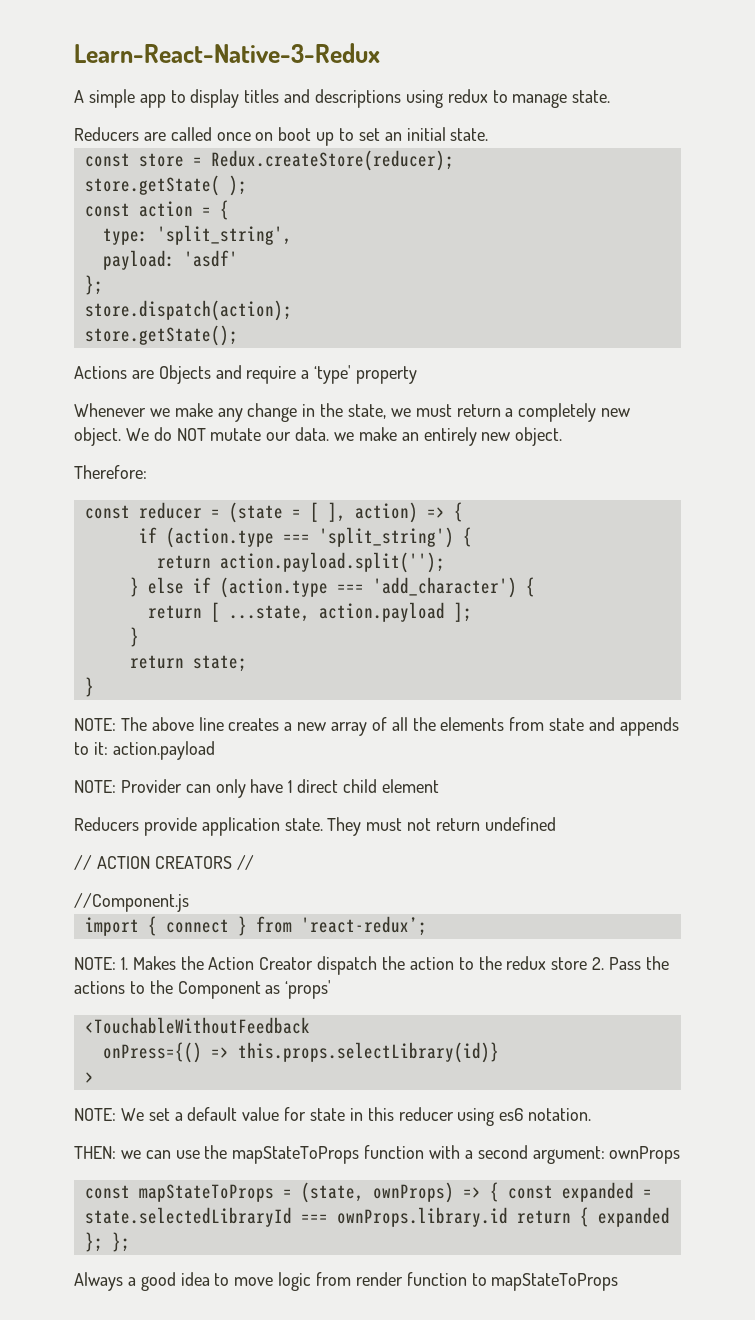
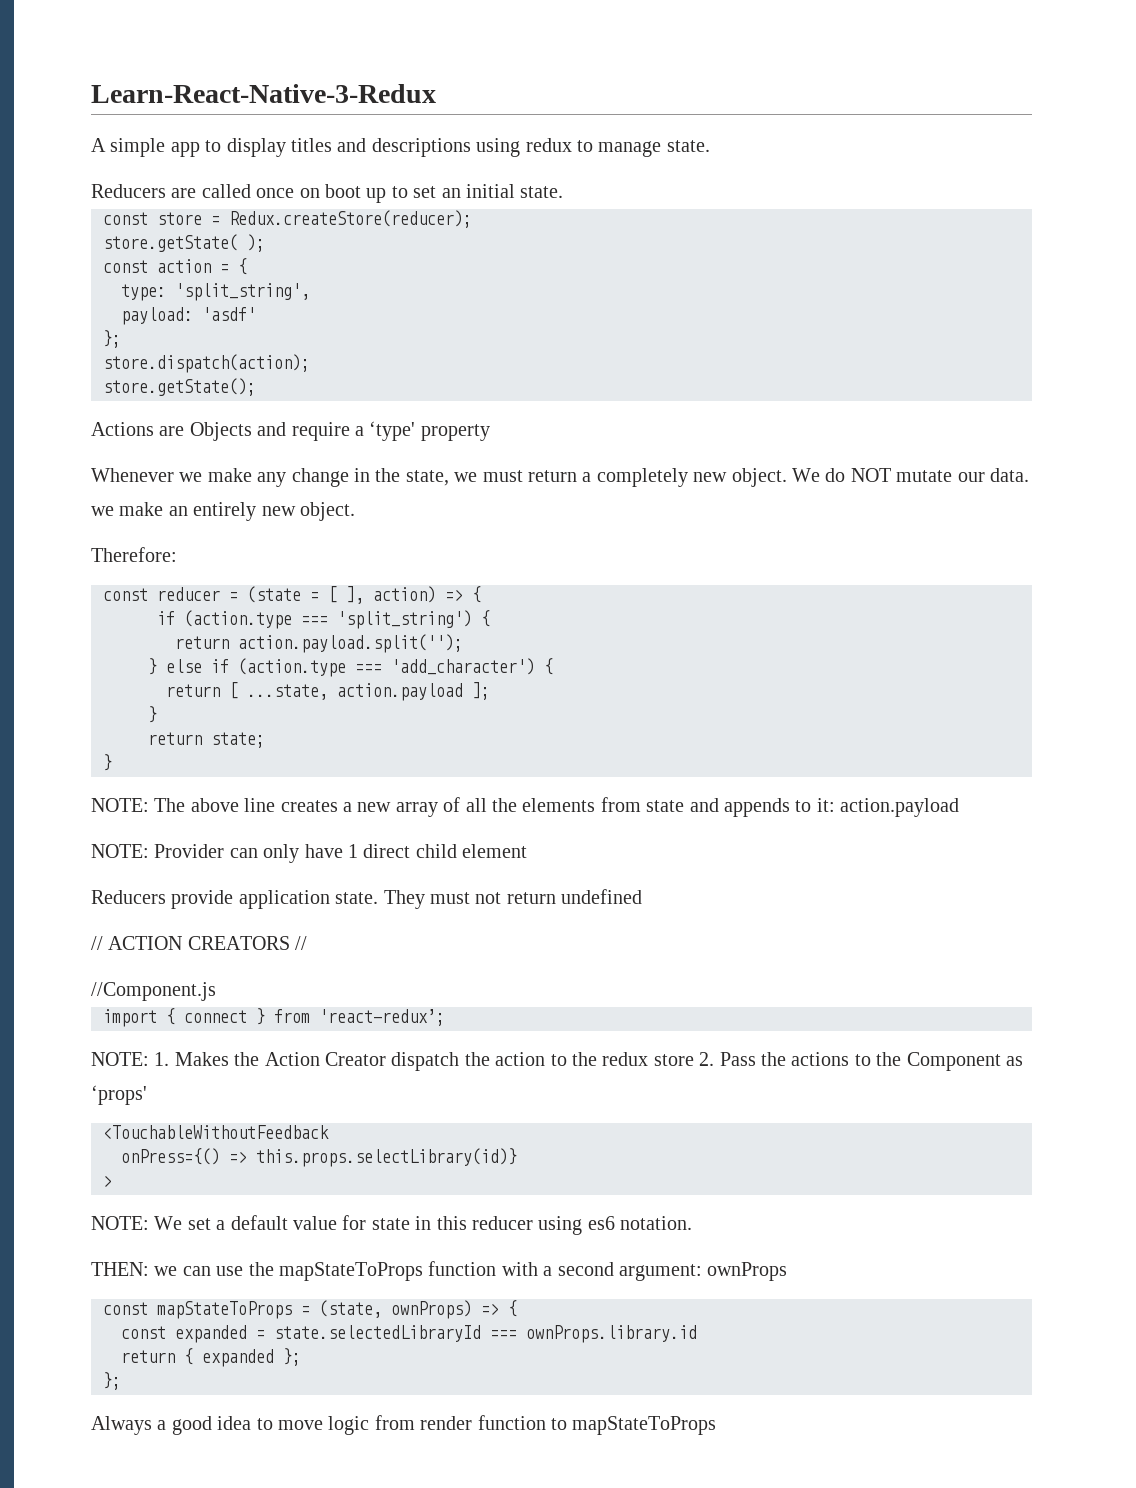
(499, 1192) none -> (517, 1308) //
(508, 1217) none -> (697, 1334) //
(103, 1242) none -> (301, 1357) //

